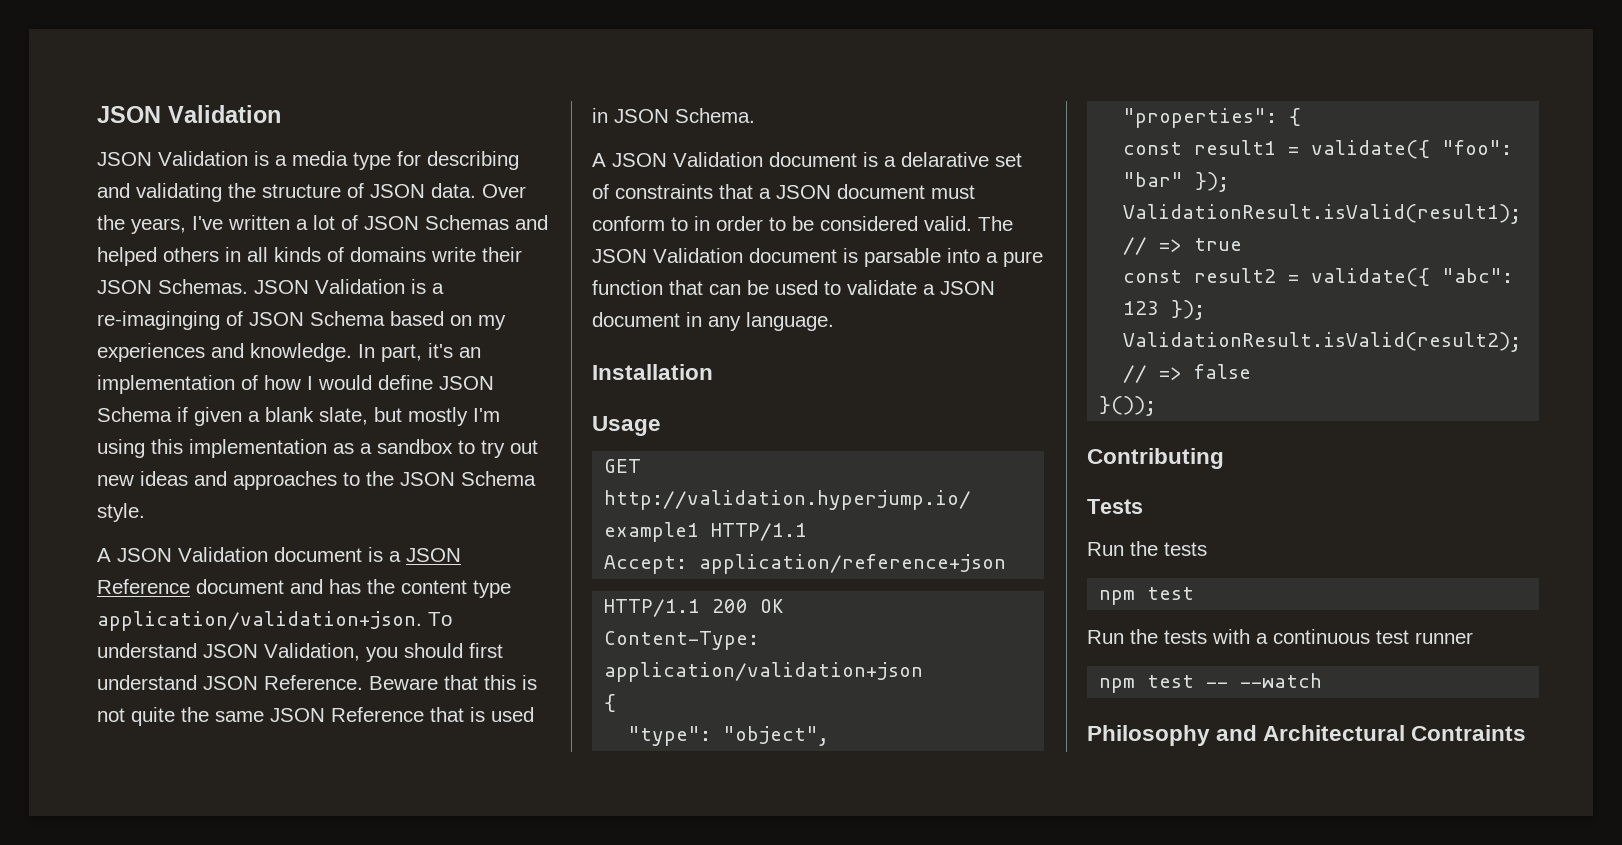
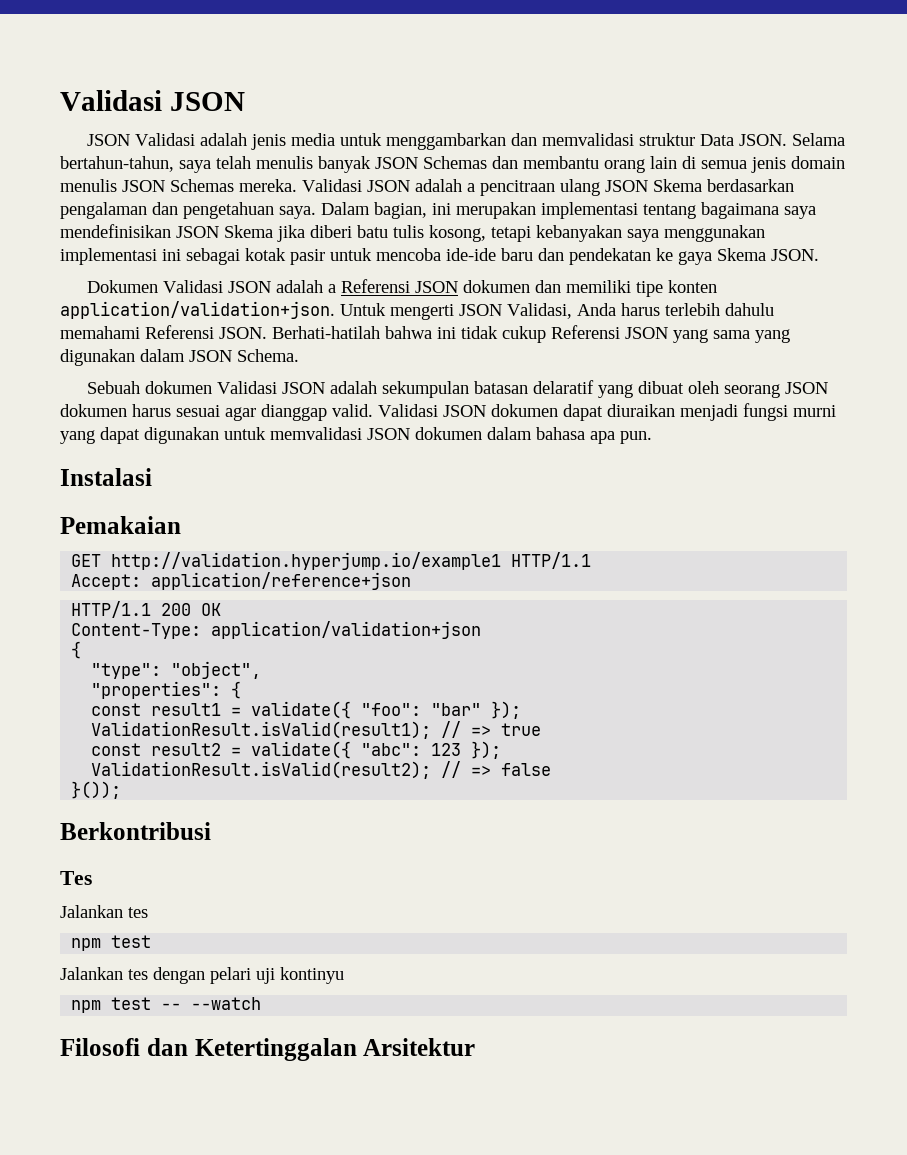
[97,105,281,123] [97,151,519,170] [97,183,526,202] [97,215,548,234] [97,247,522,266] [97,279,444,294] [97,311,506,330] [97,343,481,362] [97,375,494,394] [97,407,500,426] [97,439,538,458] [97,471,536,490] [97,503,145,522] [97,547,461,562] [97,579,511,598] [97,611,452,631] [97,643,503,662] [97,675,537,690] [97,707,534,726] [592,108,755,123] [592,152,1022,167] [592,184,975,199] [592,216,1013,231] [592,248,1043,267] [592,280,995,295] [592,312,834,331] [592,364,713,380] [592,416,661,436] JSON Validation // JSON Validation is a media type for describing and validating the structure of JSON data. Over the years, I've written a lot of JSON Schemas and helped others in all kinds of domains write their JSON Schemas. JSON Validation is a re-imaginging of JSON Schema based on my experiences and knowledge. In part, it's an implementation of how I would define JSON Schema if given a blank slate, but mostly I'm using this implementation as a sandbox to try out new ideas and approaches to the JSON Schema style. // A JSON Validation document is a JSON Reference document and has the content type application/validation+json. To understand JSON Validation, you should first understand JSON Reference. Beware that this is not quite the same JSON Reference that is used in JSON Schema. // A JSON Validation document is a delarative set of constraints that a JSON document must conform to in order to be considered valid. The JSON Validation document is parsable into a pure function that can be used to validate a JSON document in any language. // Installation // Usage -> [60,90,245,111] [86,133,845,150] [60,156,845,173] [60,179,794,196] [60,202,816,219] [60,224,765,242] [60,248,819,265] [86,279,717,297] [60,301,774,320] [60,325,790,343] [60,349,299,366] [86,380,828,398] [60,403,836,421] [60,427,652,444] [60,468,152,486] [60,516,181,534] Validasi JSON // JSON Validasi adalah jenis media untuk menggambarkan dan memvalidasi struktur Data JSON. Selama bertahun-tahun, saya telah menulis banyak JSON Schemas dan membantu orang lain di semua jenis domain menulis JSON Schemas mereka. Validasi JSON adalah a pencitraan ulang JSON Skema berdasarkan pengalaman dan pengetahuan saya. Dalam bagian, ini merupakan implementasi tentang bagaimana saya mendefinisikan JSON Skema jika diberi batu tulis kosong, tetapi kebanyakan saya menggunakan implementasi ini sebagai kotak pasir untuk mencoba ide-ide baru dan pendekatan ke gaya Skema JSON. // Dokumen Validasi JSON adalah a Referensi JSON dokumen dan memiliki tipe konten application/validation+json. Untuk mengerti JSON Validasi, Anda harus terlebih dahulu memahami Referensi JSON. Berhati-hatilah bahwa ini tidak cukup Referensi JSON yang sama yang digunakan dalam JSON Schema. // Sebuah dokumen Validasi JSON adalah sekumpulan batasan delaratif yang dibuat oleh seorang JSON dokumen harus sesuai agar dianggap valid. Validasi JSON dokumen dapat diuraikan menjadi fungsi murni yang dapat digunakan untuk memvalidasi JSON dokumen dalam bahasa apa pun. // Instalasi // Pemakaian
[1087,448,1224,469] [1087,499,1143,514] [1087,541,1207,556] [1099,587,1195,605] [1087,629,1473,644] Contributing // Tests // Run the tests // npm test // Run the tests with a continuous test runner -> [60,822,211,840] [60,871,92,885] [60,905,148,918] [71,935,152,951] [60,967,344,984] Berkontribusi // Tes // Jalankan tes // npm test // Jalankan tes dengan pelari uji kontinyu
[1087,725,1527,746] Philosophy and Architectural Contraints -> [60,1038,476,1061] Filosofi dan Ketertinggalan Arsitektur

